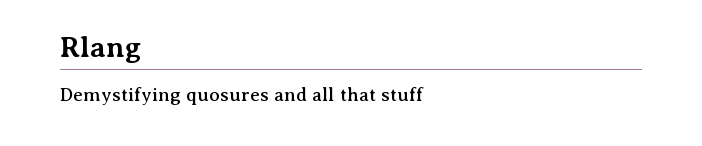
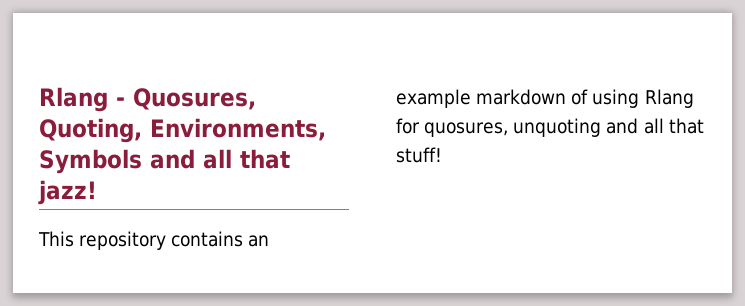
[60,36,141,63] [60,87,424,105] Rlang // Demystifying quosures and all that stuff -> [39,87,256,112] [39,118,326,143] [39,149,290,174] [38,180,97,205] [38,231,270,250] [396,89,694,108] [396,118,704,137] [396,147,442,163] Rlang - Quosures, Quoting, Environments, Symbols and all that jazz! // This repository contains an example markdown of using Rlang for quosures, unquoting and all that stuff!

